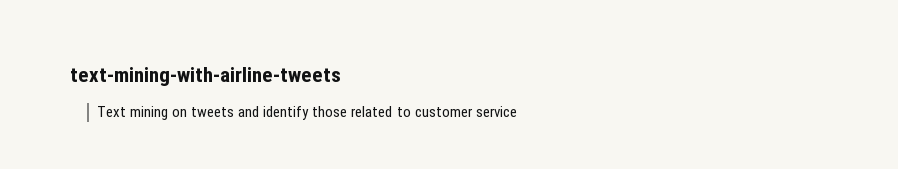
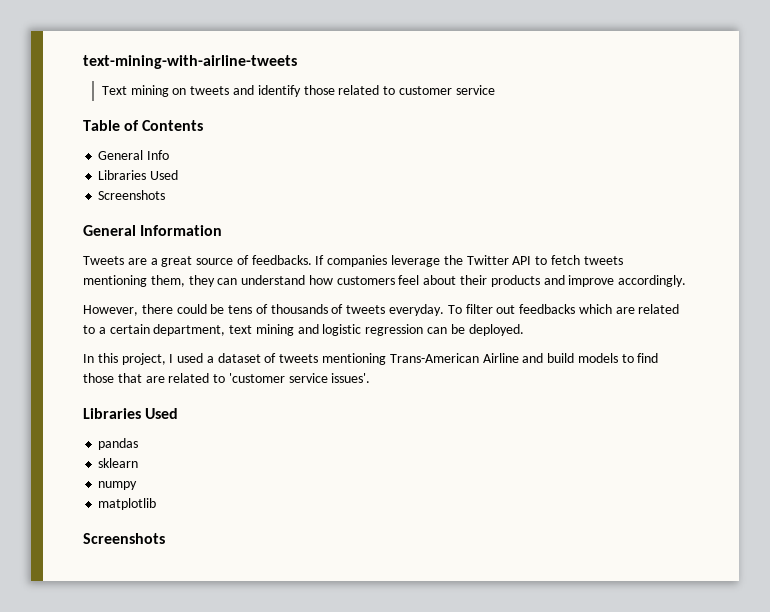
(517, 111) none -> [83,120,204,131] [98,150,170,160] [98,170,179,180] [98,190,166,200] [83,225,223,236] [83,255,623,267] [83,275,687,287] [83,304,680,316] [83,324,524,336] [83,353,659,365] [83,373,371,383] [83,408,179,419] [98,438,139,450] [98,458,139,468] [98,481,138,490] [98,498,157,510] [83,533,165,544] // Table of Contents // General Info // Libraries Used // Screenshots // General Information // Tweets are a great source of feedbacks. If companies leverage the Twitter API to fetch tweets mentioning them, they can understand how customers feel about their products and improve accordingly. // However, there could be tens of thousands of tweets everyday. To filter out feedbacks which are related to a certain department, text mining and logistic regression can be deployed. // In this project, I used a dataset of tweets mentioning Trans-American Airline and build models to find those that are related to 'customer service issues'. // Libraries Used // pandas // sklearn // numpy // matplotlib // Screenshots

